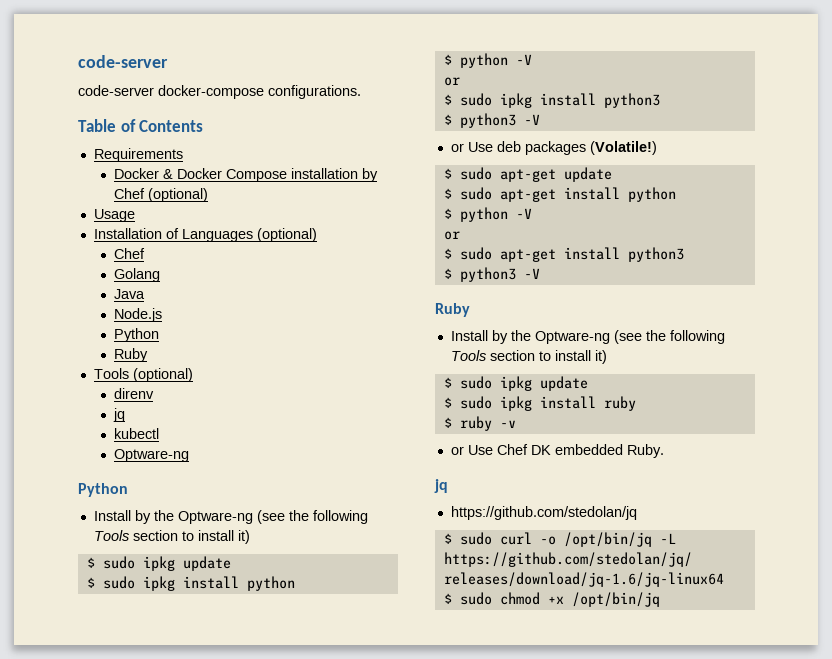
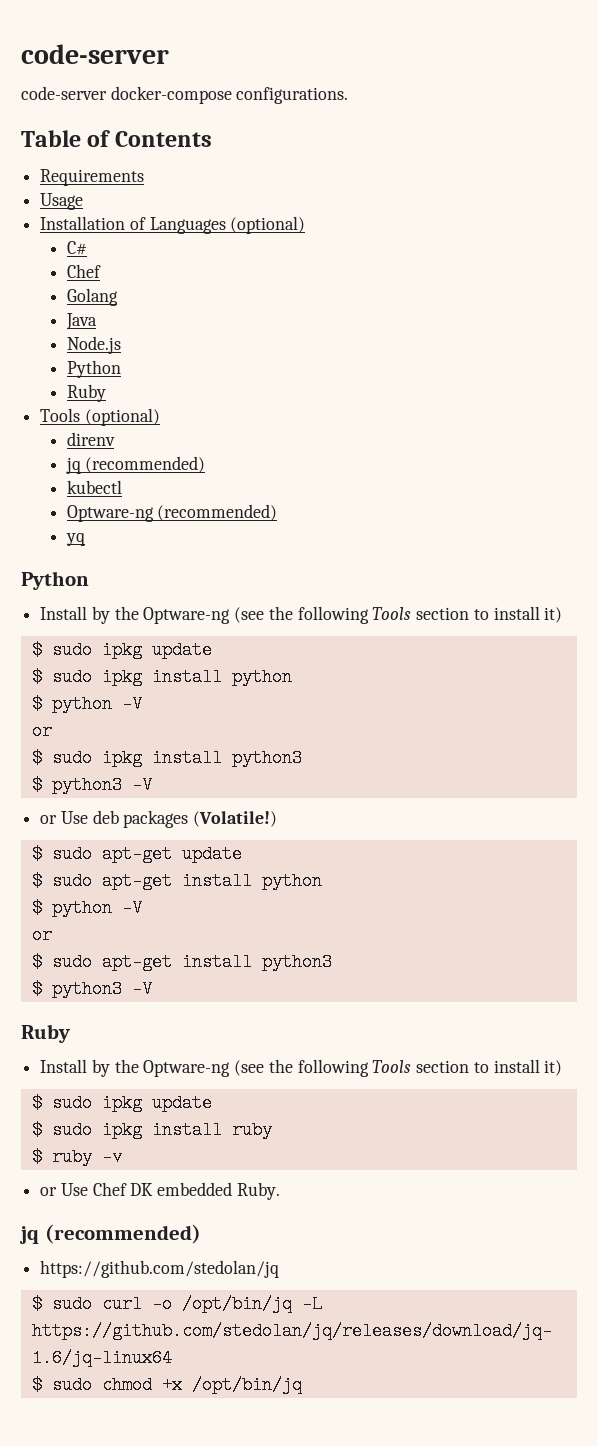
[114,168,379,182] [114,188,209,202] // Docker & Docker Compose installation by Chef (optional) -> (145, 177) none
(317, 235) none -> [66,241,87,255] // C#
(126, 415) none -> [85,456,206,473] (recommended)
(190, 455) none -> [157,504,278,521] [65,533,85,546] (recommended) // yq
(448, 486) none -> [44,1224,201,1244] (recommended)

